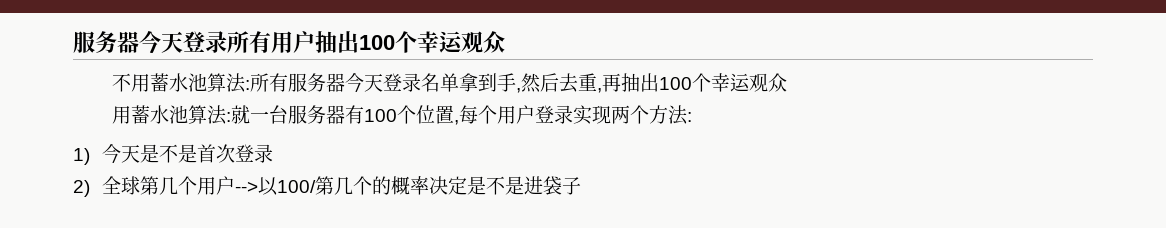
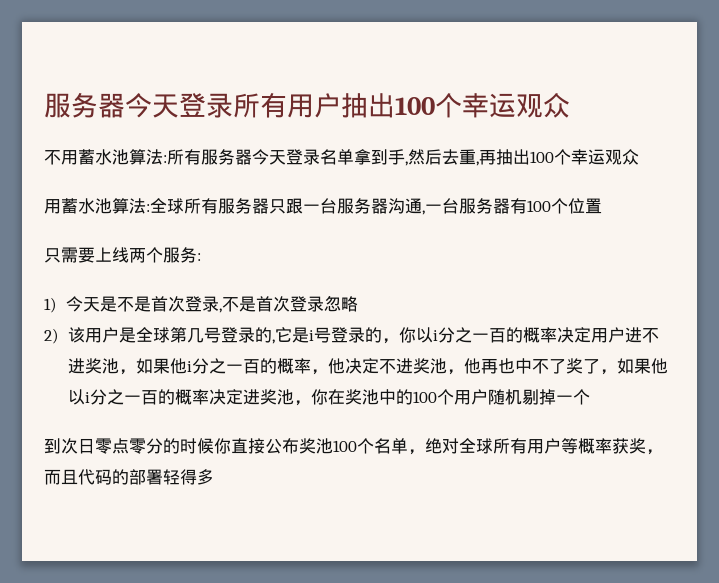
[230,105,250,124] 就 -> [150,198,425,215] 全球所有服务器只跟一台服务器沟通,
[453,105,688,125] ,每个用户登录实现两个方法 -> [44,247,197,263] // 只需要上线两个服务
[73,176,581,197] // 2)全球第几个用户-->以100/第几个的概率决定是不是进袋子 -> [218,295,358,313] [44,327,659,344] [67,358,668,375] [67,389,590,406] [44,438,663,455] [44,469,214,485] ,不是首次登录忽略 // 2)该用户是全球第几号登录的,它是i号登录的，你以i分之一百的概率决定用户进不进奖池，如果他i分之一百的概率，他决定不进奖池，他再也中不了奖了，如果他以i分之一百的概率决定进奖池，你在奖池中的100个用户随机剔掉一个 // 到次日零点零分的时候你直接公布奖池100个名单，绝对全球所有用户等概率获奖，而且代码的部署轻得多

